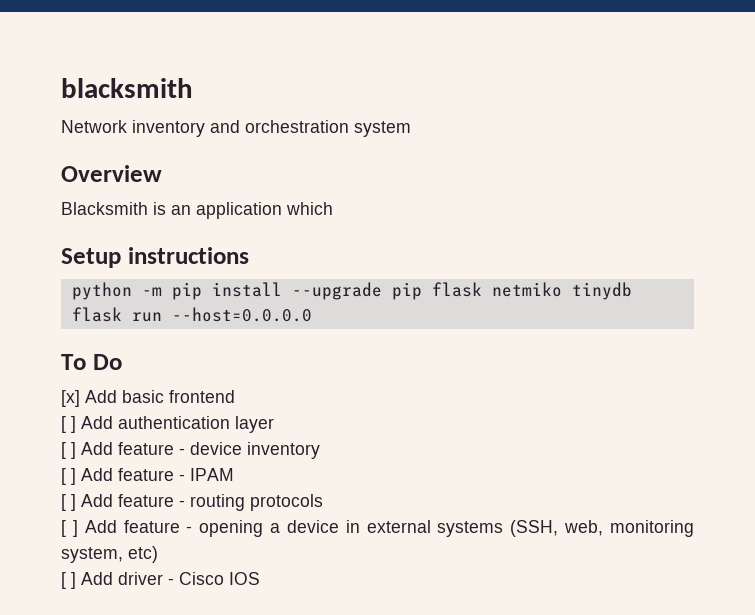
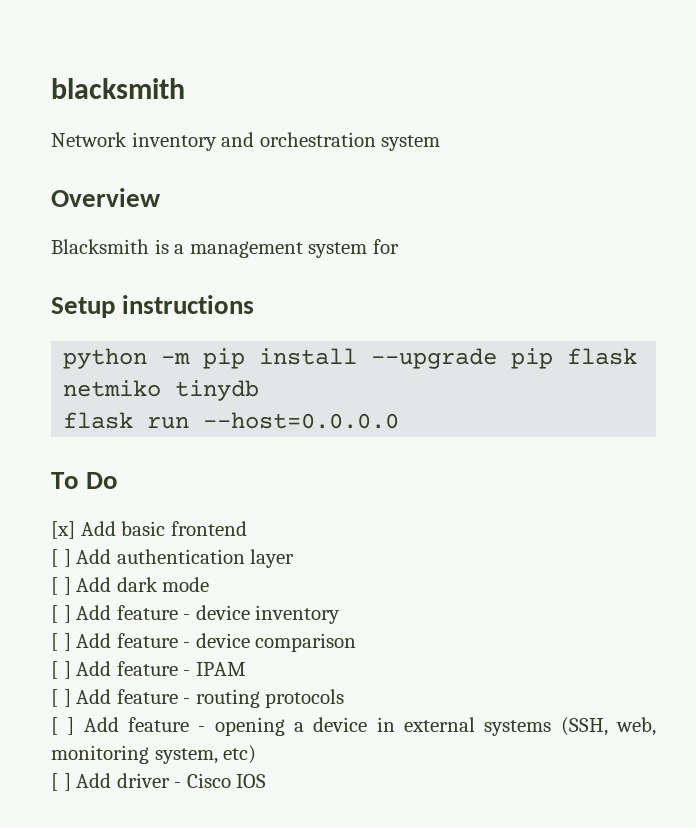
[171,202,333,219] an application which -> [174,239,399,258] a management system for
(274, 424) none -> [51,577,210,595] // [ ] Add dark mode
(320, 450) none -> [51,633,357,652] // [ ] Add feature - device comparison

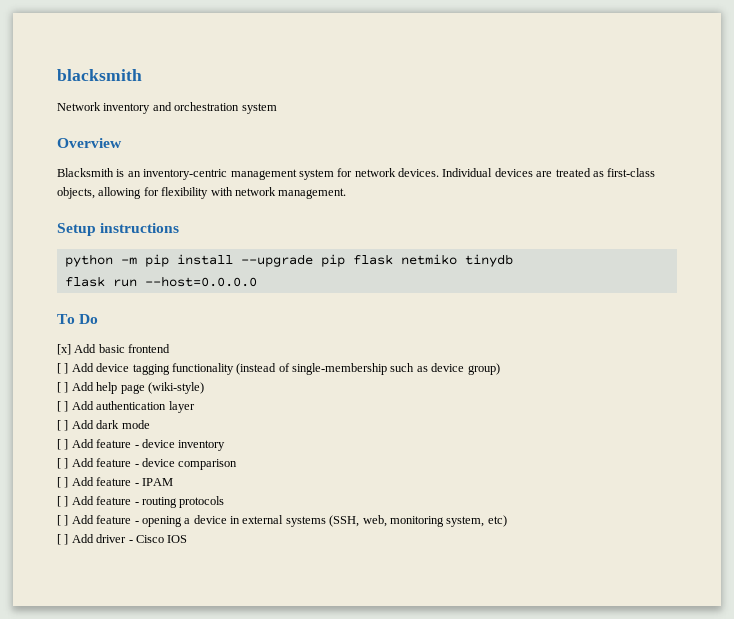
[174,244,185,254] a -> [127,169,228,180] an inventory-centric
(399, 246) none -> [354,168,656,177] [57,187,347,199] network devices. Individual devices are treated as first-class objects, allowing for flexibility with network management.
(247, 528) none -> [57,363,500,375] [57,382,204,394] // [ ] Add device tagging functionality (instead of single-membership such as device group) // [ ] Add help page (wiki-style)

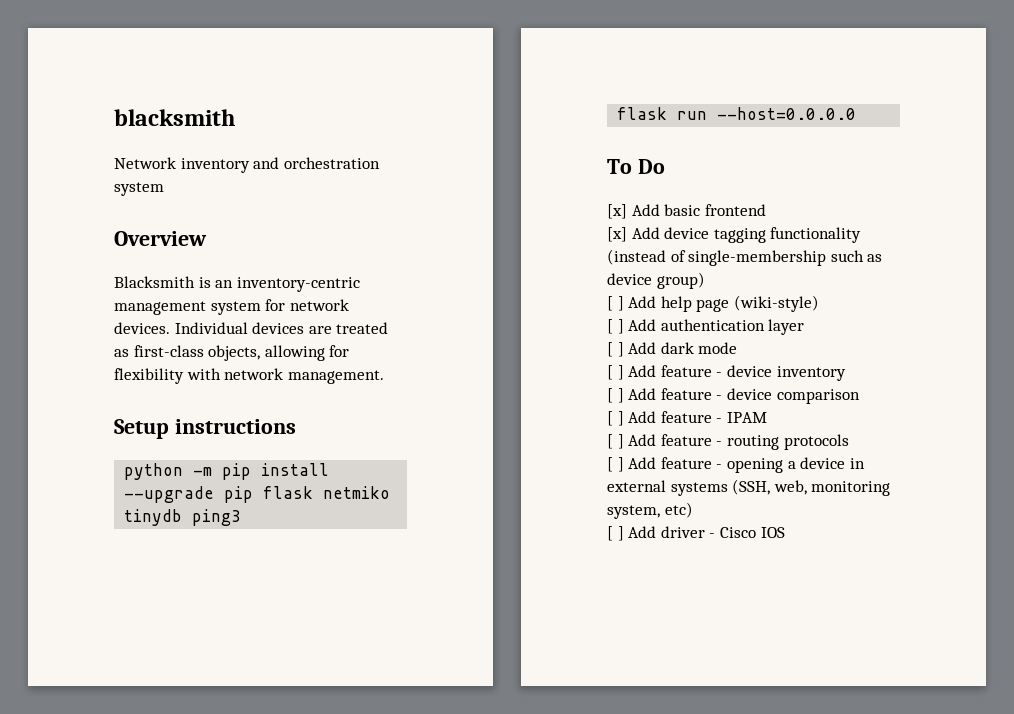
(513, 260) none -> [192,509,242,526] ping3
[57,363,69,374] [ ] -> [607,227,627,242] [x]

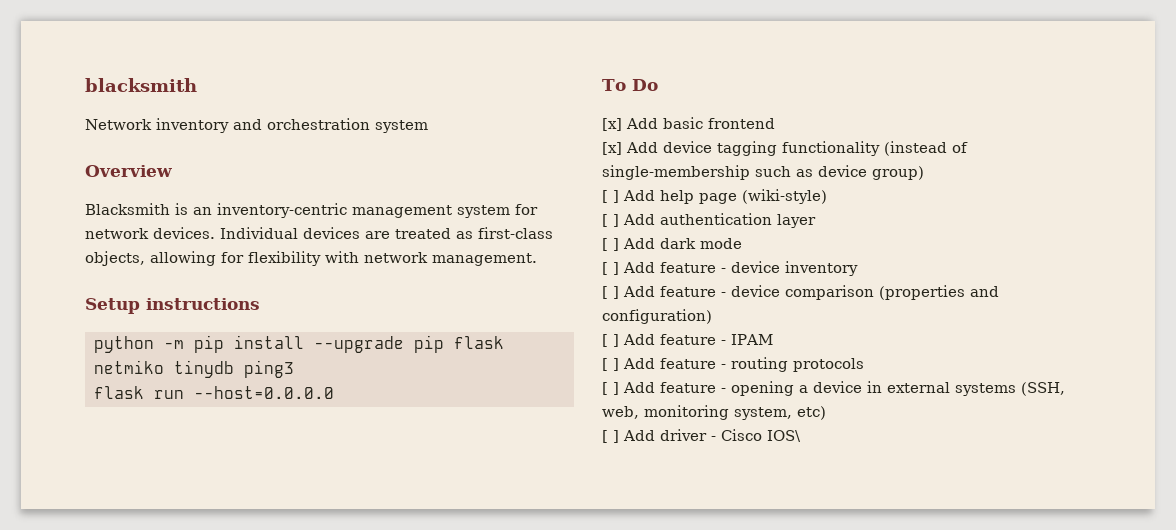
(860, 396) none -> [879,285,999,300] [602,309,712,324] (properties and configuration)
[760,527,785,538] IOS -> [767,430,801,442] IOS\

